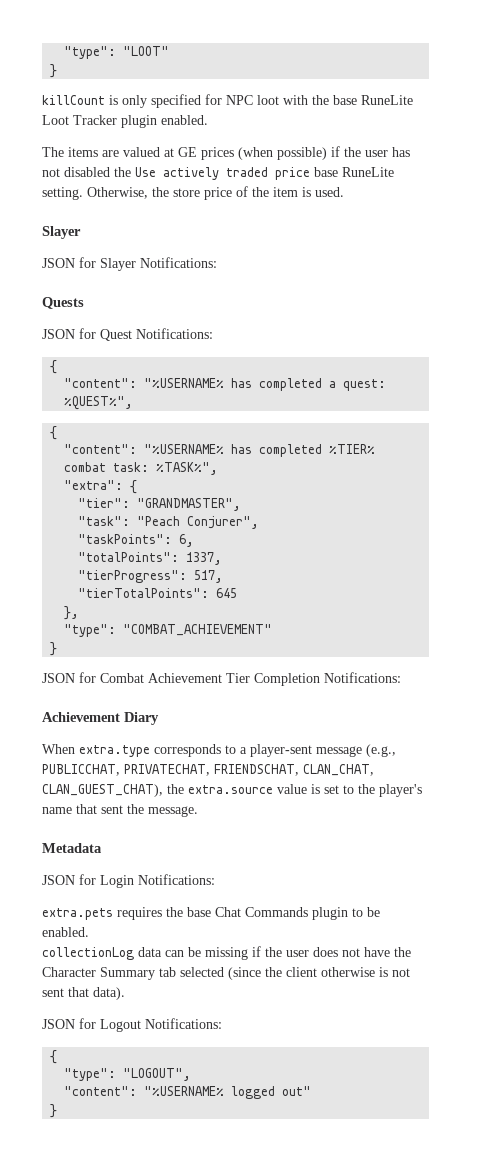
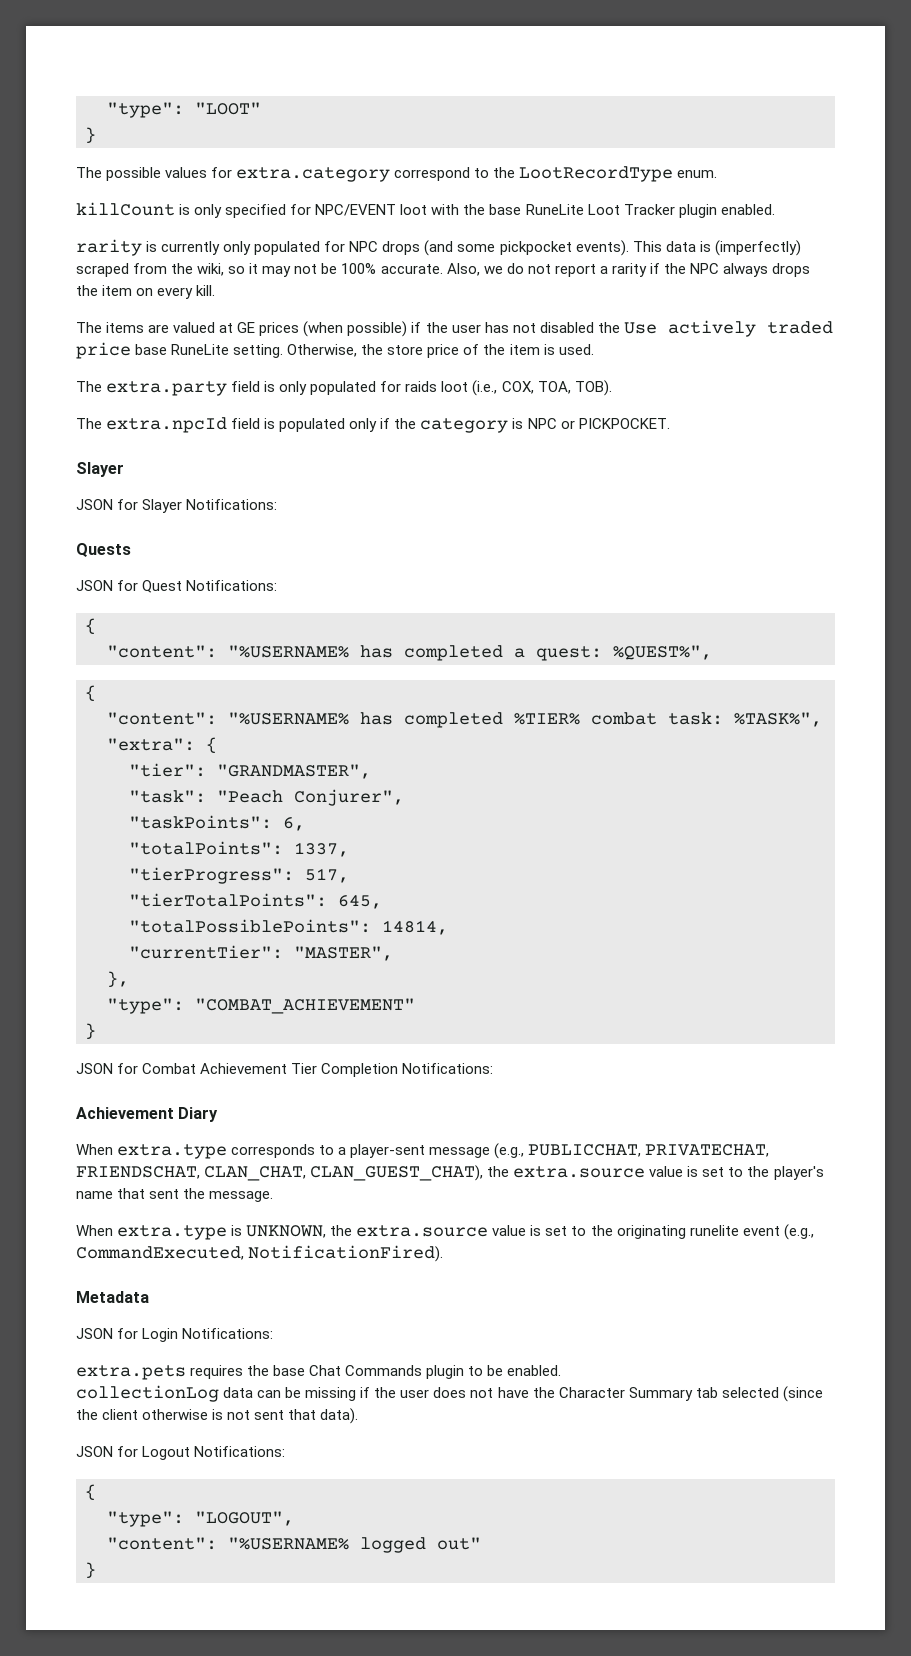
(58, 71) none -> [76,166,718,182] // The possible values for extra.category correspond to the LootRecordType enum.
[226,95,253,105] NPC -> [315,204,397,216] NPC/EVENT
(208, 120) none -> [76,239,801,256] [76,263,811,277] [76,285,216,299] // rarity is currently only populated for NPC drops (and some pickpocket events). This data is (imperfectly) scraped from the wiki, so it may not be 100% accurate. Also, we do not report a rarity if the NPC always drops the item on every kill.
(344, 192) none -> [76,380,612,396] [76,417,670,433] // The extra.party field is only populated for raids loot (i.e., COX, TOA, TOB). // The extra.npcId field is populated only if the category is NPC or PICKPOCKET.
[216,588,238,598] 645 -> [338,895,382,909] [129,919,448,935] [129,945,393,961] 645, // "totalPossiblePoints": 14814, // "currentTier": "MASTER",
(198, 811) none -> [76,1224,814,1240] [76,1245,444,1262] // When extra.type is UNKNOWN, the extra.source value is set to the originating runelite event (e.g., CommandExecuted, NotificationFired).

